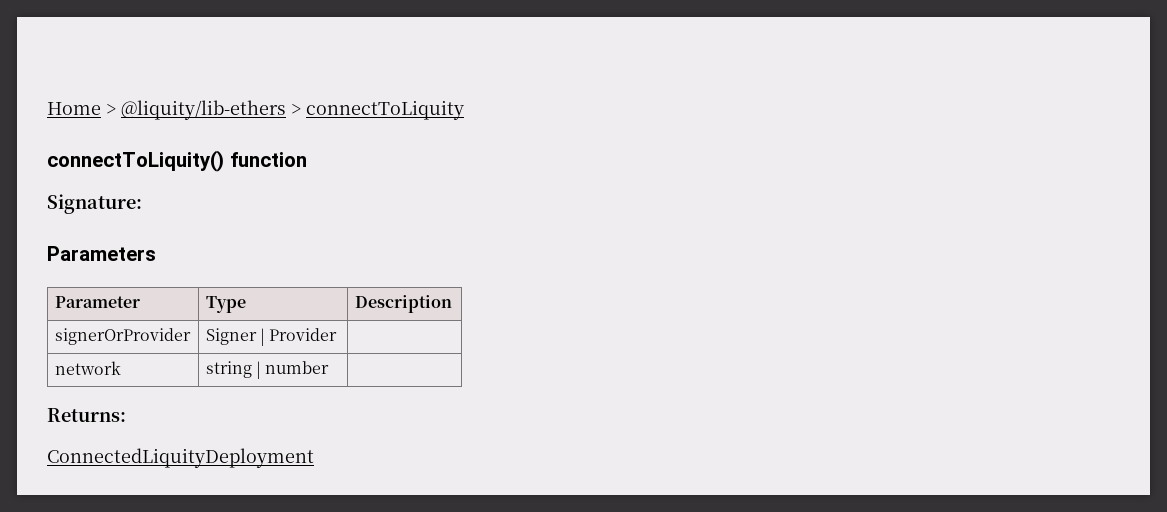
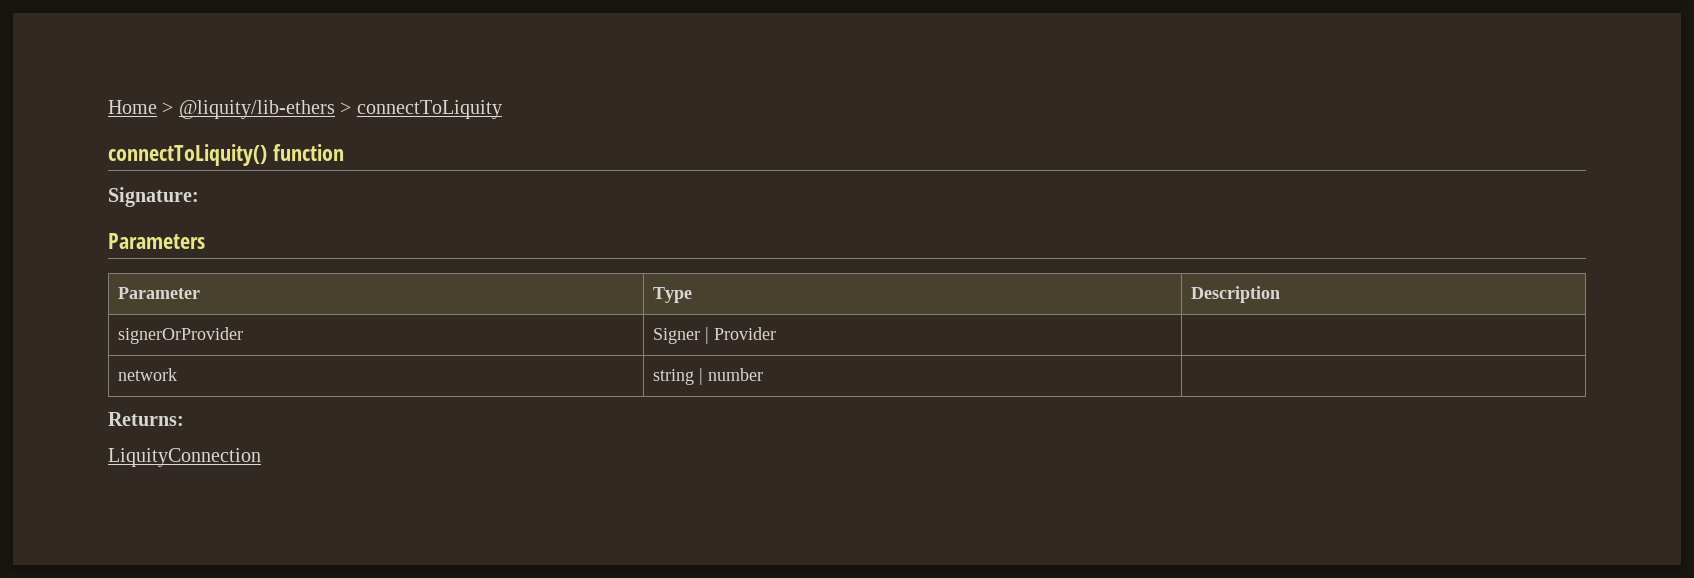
[47,448,314,468] ConnectedLiquityDeployment -> [108,448,261,467] LiquityConnection

